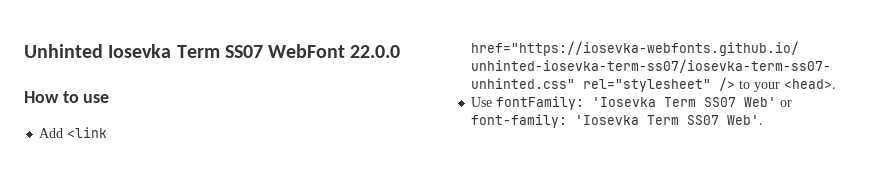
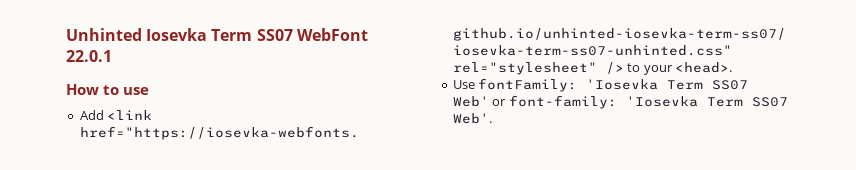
[350,45,401,58] 22.0.0 -> [66,50,112,62] 22.0.1

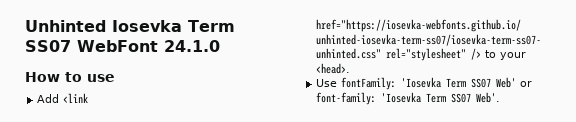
[66,50,112,62] 22.0.1 -> [164,40,220,52] 24.1.0

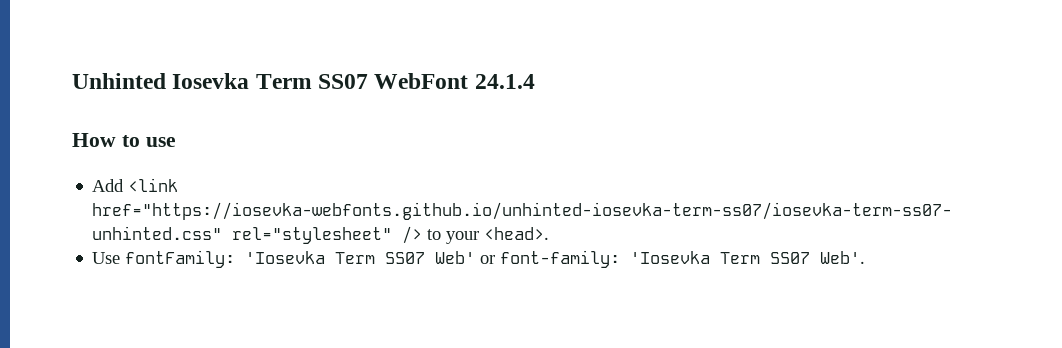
[164,40,220,52] 24.1.0 -> [474,74,535,89] 24.1.4

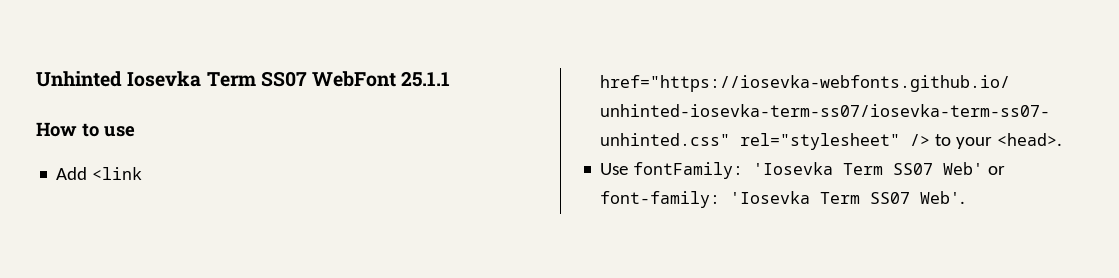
[474,74,535,89] 24.1.4 -> [401,71,451,87] 25.1.1

